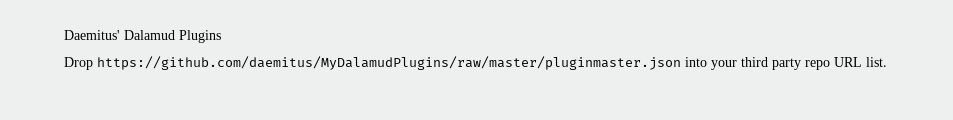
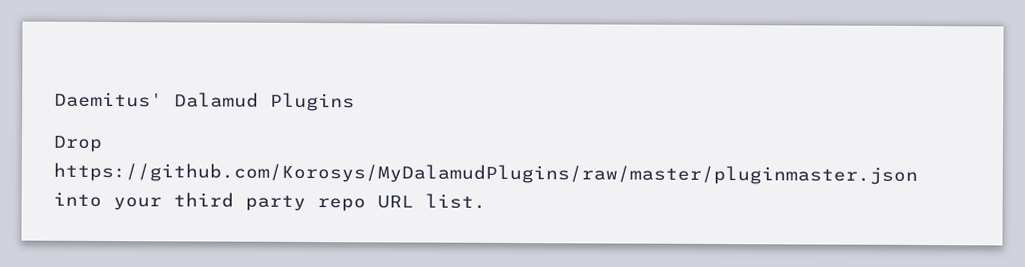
[97,56,681,70] https://github.com/daemitus/MyDalamudPlugins/raw/master/pluginmaster.json -> [53,162,918,185] https://github.com/Korosys/MyDalamudPlugins/raw/master/pluginmaster.json

